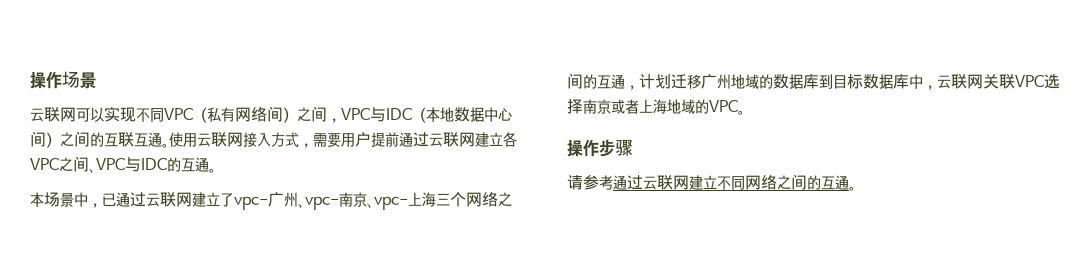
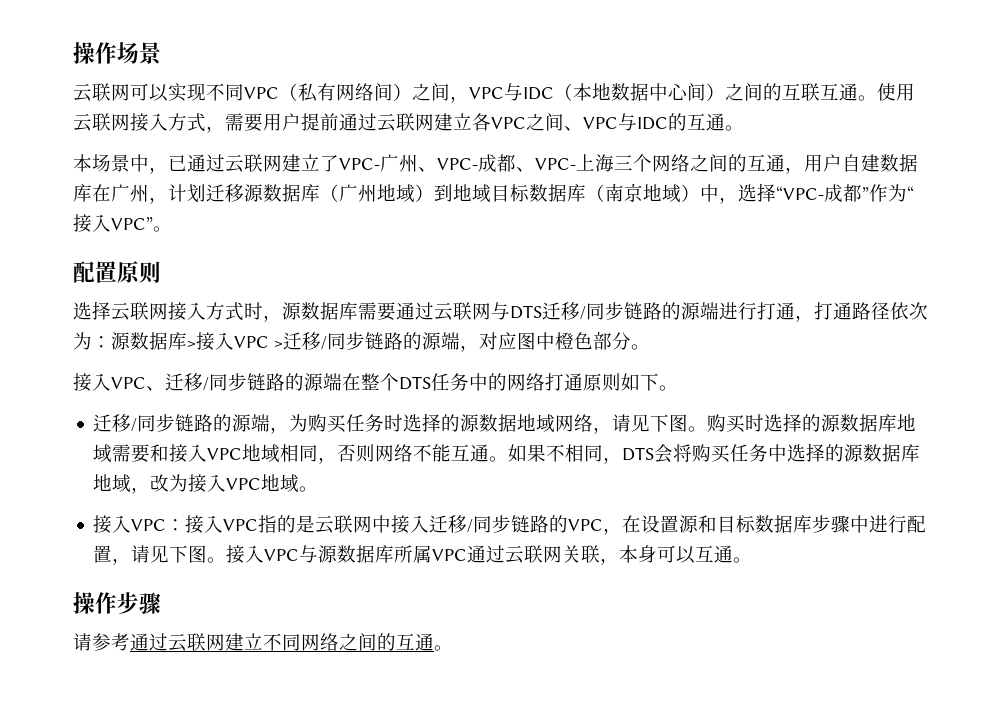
[234,192,408,210] vpc-广州、vpc-南京、vpc- -> [339,154,576,173] VPC-广州、VPC-成都、VPC-
[639,74,1060,90] [567,99,738,114] 计划迁移广州地域的数据库到目标数据库中，云联网关联VPC选择南京或者上海地域的VPC -> [804,154,918,172] [73,183,914,204] [73,214,172,233] [73,261,161,284] [73,301,928,322] [73,332,650,352] [73,373,678,392] [93,413,917,434] [93,443,921,464] [93,474,319,494] [93,515,927,535] [93,545,734,565] 用户自建数据库在广州，计划迁移源数据库（广州地域）到地域目标数据库（南京地域）中，选择“VPC-成都”作为“接入VPC”。 // 配置原则 // 选择云联网接入方式时，源数据库需要通过云联网与DTS迁移/同步链路的源端进行打通，打通路径依次为：源数据库>接入VPC >迁移/同步链路的源端，对应图中橙色部分。 // 接入VPC、迁移/同步链路的源端在整个DTS任务中的网络打通原则如下。 // 迁移/同步链路的源端，为购买任务时选择的源数据地域网络，请见下图。购买时选择的源数据库地域需要和接入VPC地域相同，否则网络不能互通。如果不相同，DTS会将购买任务中选择的源数据库地域，改为接入VPC地域。 // 接入VPC：接入VPC指的是云联网中接入迁移/同步链路的VPC，在设置源和目标数据库步骤中进行配置，请见下图。接入VPC与源数据库所属VPC通过云联网关联，本身可以互通

